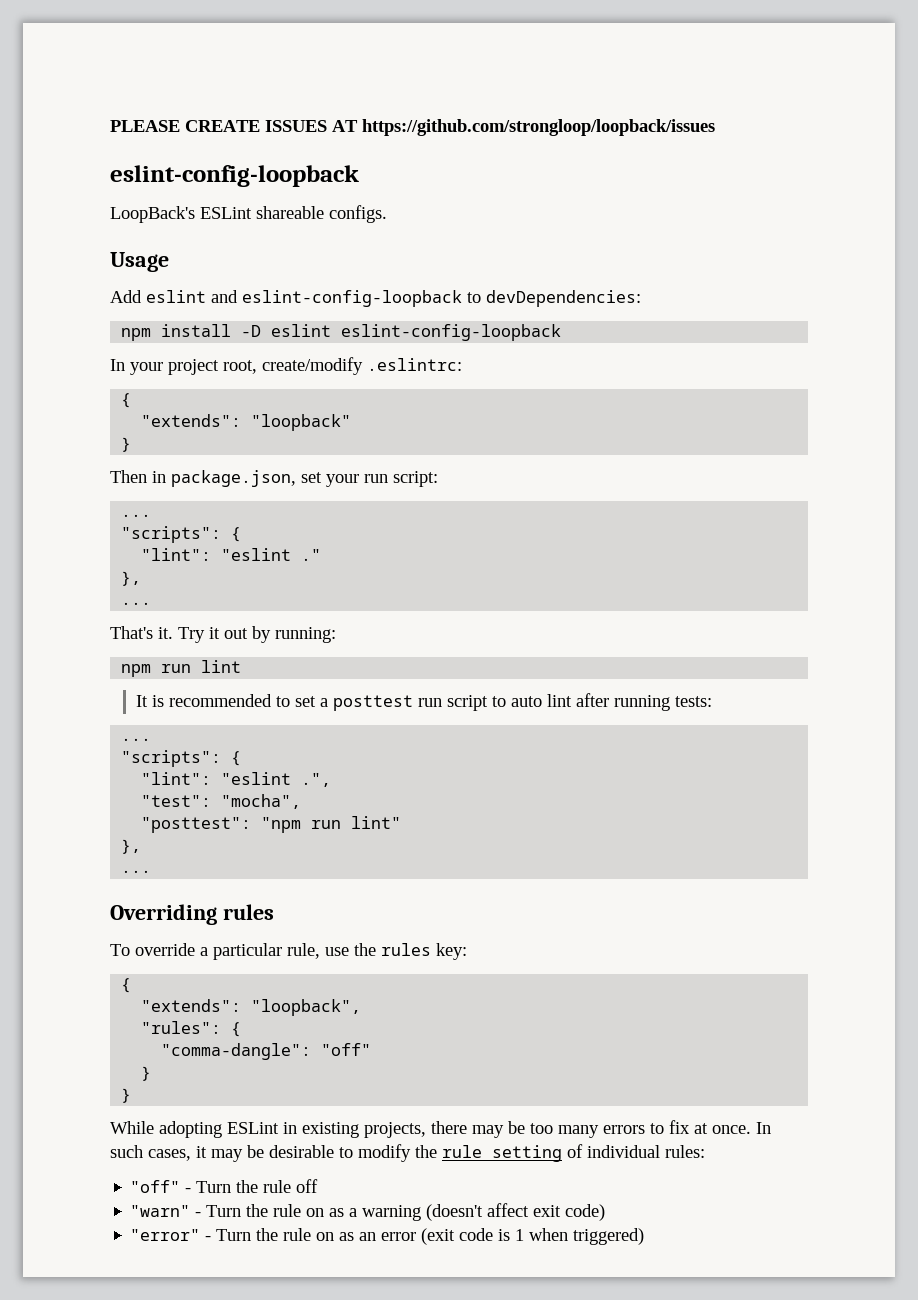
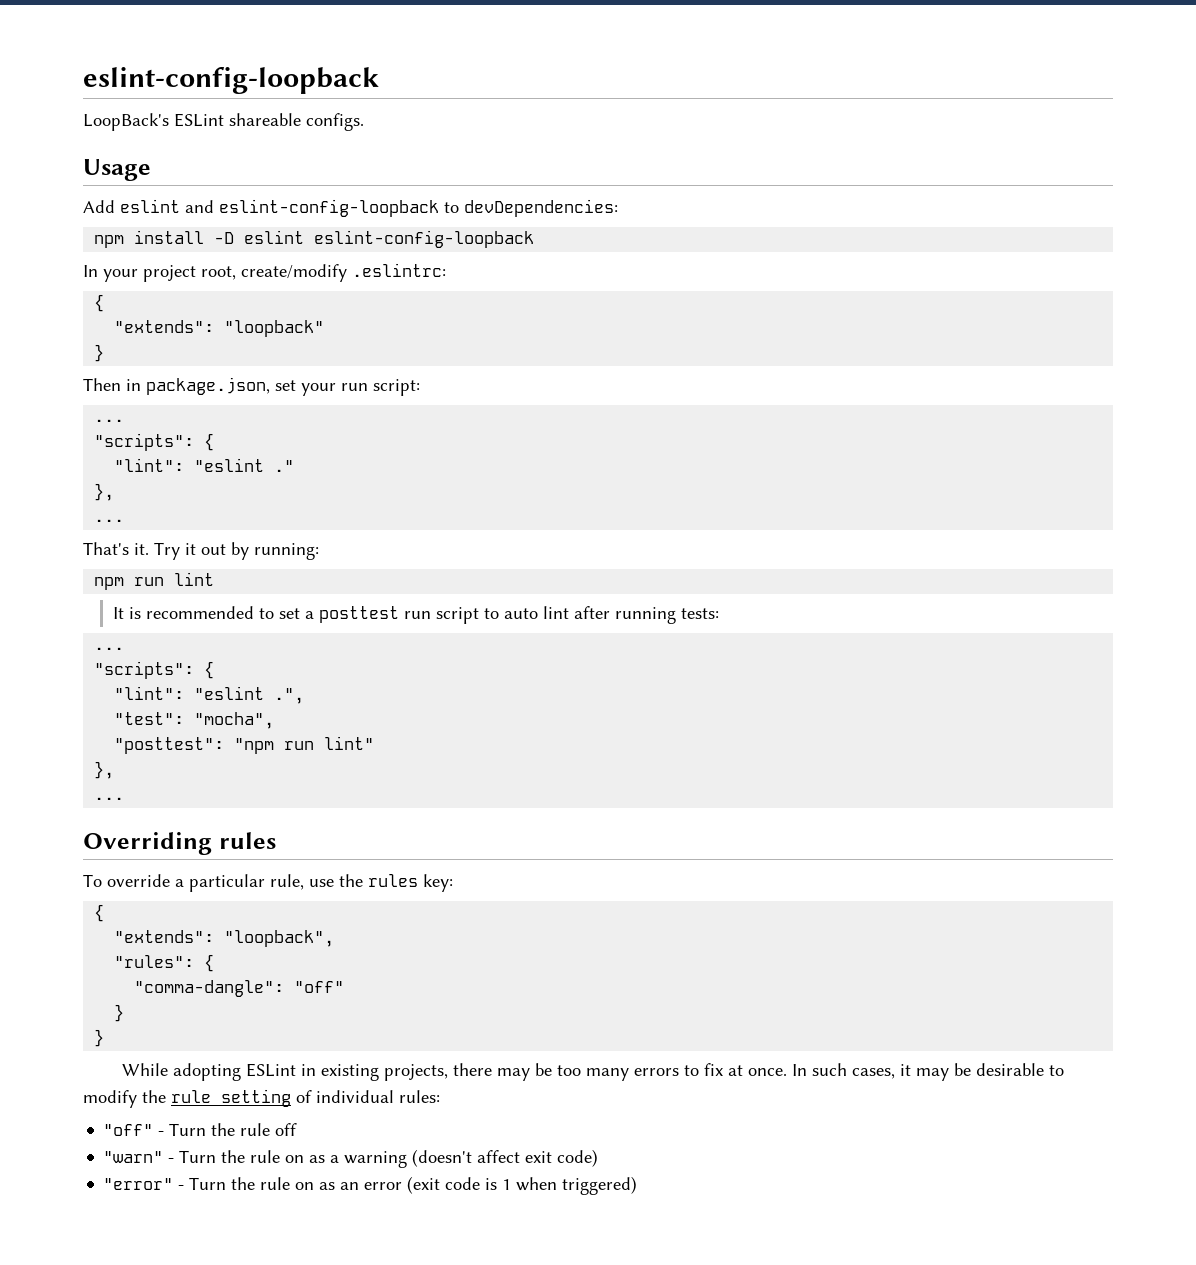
[110,119,715,136] PLEASE CREATE ISSUES AT https://github.com/strongloop/loopback/issues // -> (83, 80) none

